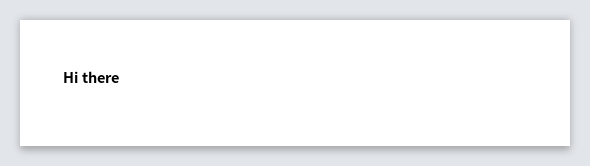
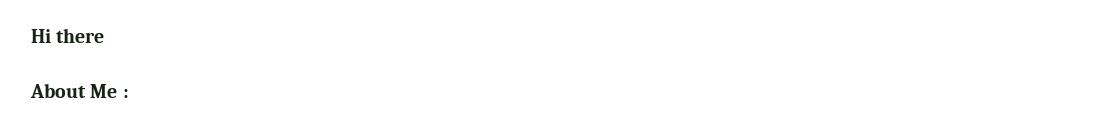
(119, 77) none -> [30,83,129,98] // About Me :

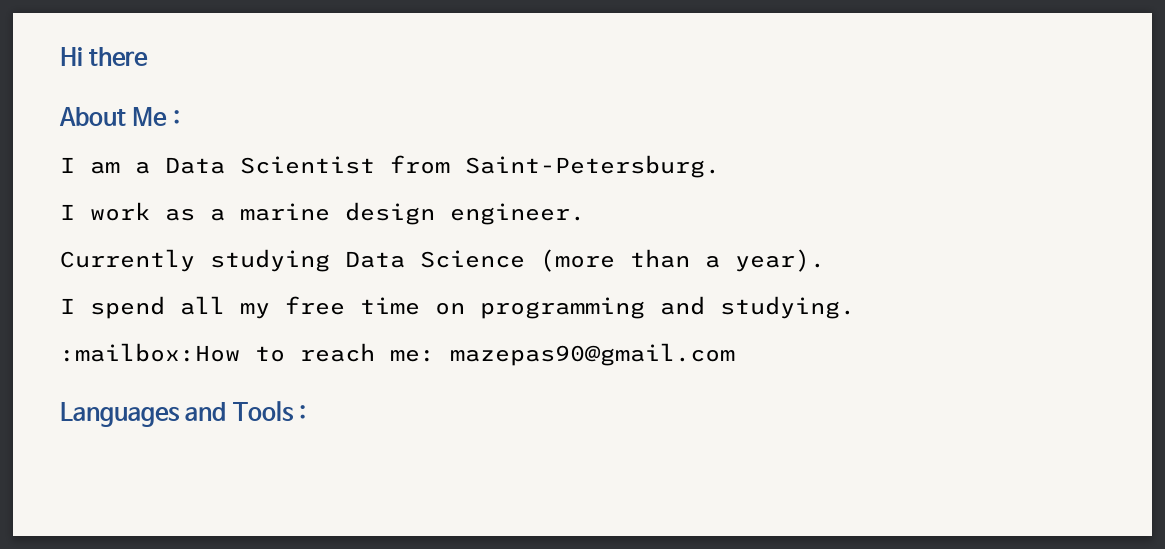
(129, 93) none -> [60,155,720,178] [60,202,585,225] [60,249,825,272] [60,296,855,319] [60,343,735,366] [60,401,307,427] // I am a Data Scientist from Saint-Petersburg. // I work as a marine design engineer. // Currently studying Data Science (more than a year). // I spend all my free time on programming and studying. // :mailbox:How to reach me: mazepas90@gmail.com // Languages and Tools :

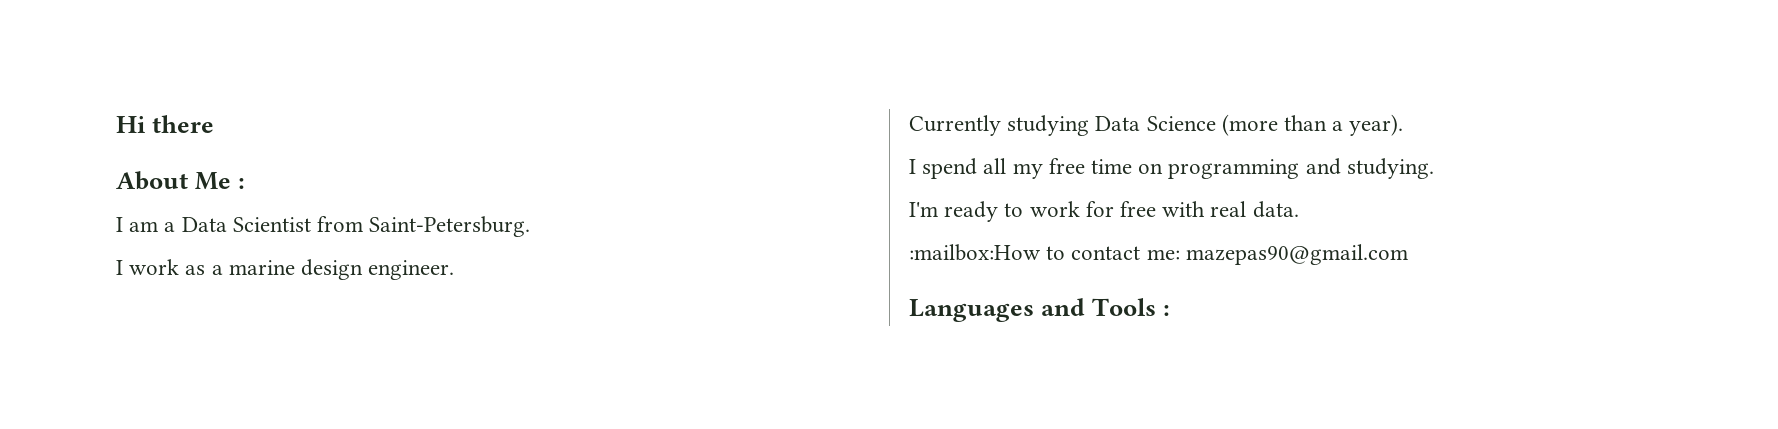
(855, 307) none -> [909,201,1299,222] // I'm ready to work for free with real data.
[300,343,375,362] reach -> [1071,246,1141,260] contact

